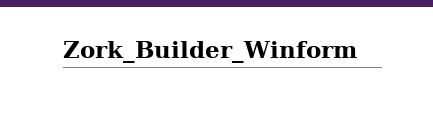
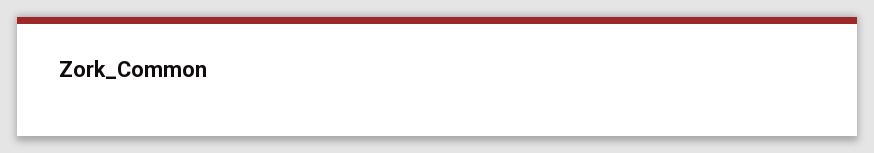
[63,41,357,63] Zork_Builder_Winform -> [59,60,207,79] Zork_Common

